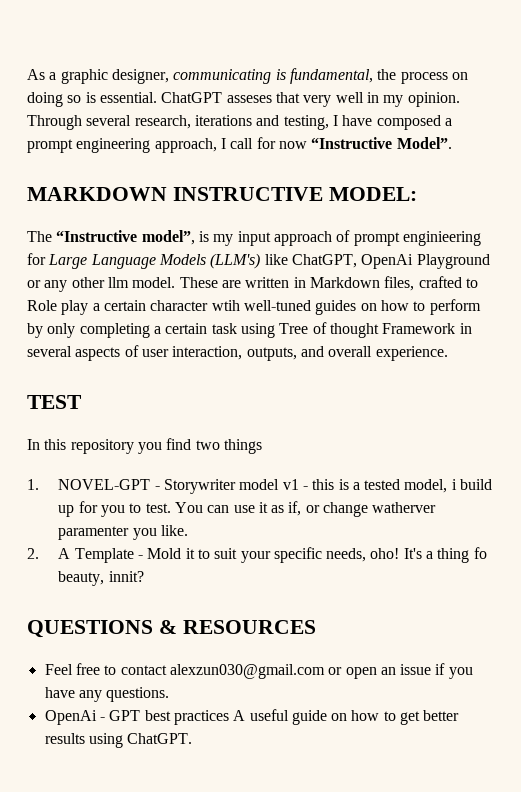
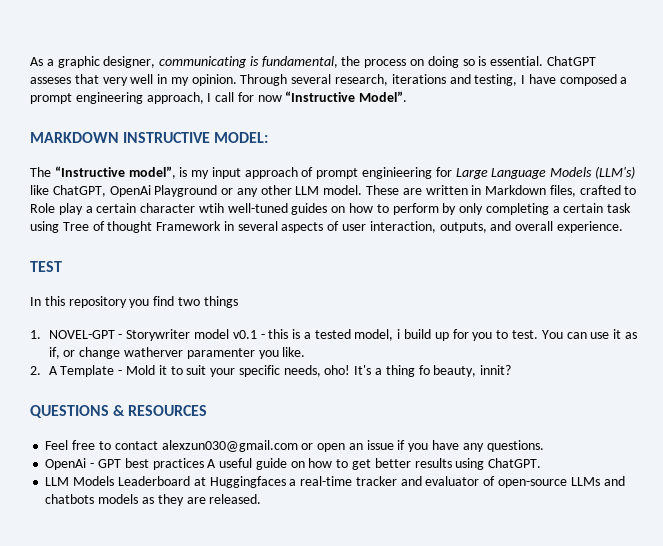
[107,277,129,288] llm -> [295,186,320,195] LLM
[282,479,299,490] v1 -> [232,330,257,339] v0.1
(193, 738) none -> [45,476,625,488] [45,494,262,506] // LLM Models Leaderboard at Huggingfaces a real-time tracker and evaluator of open-source LLMs and chatbots models as they are released.

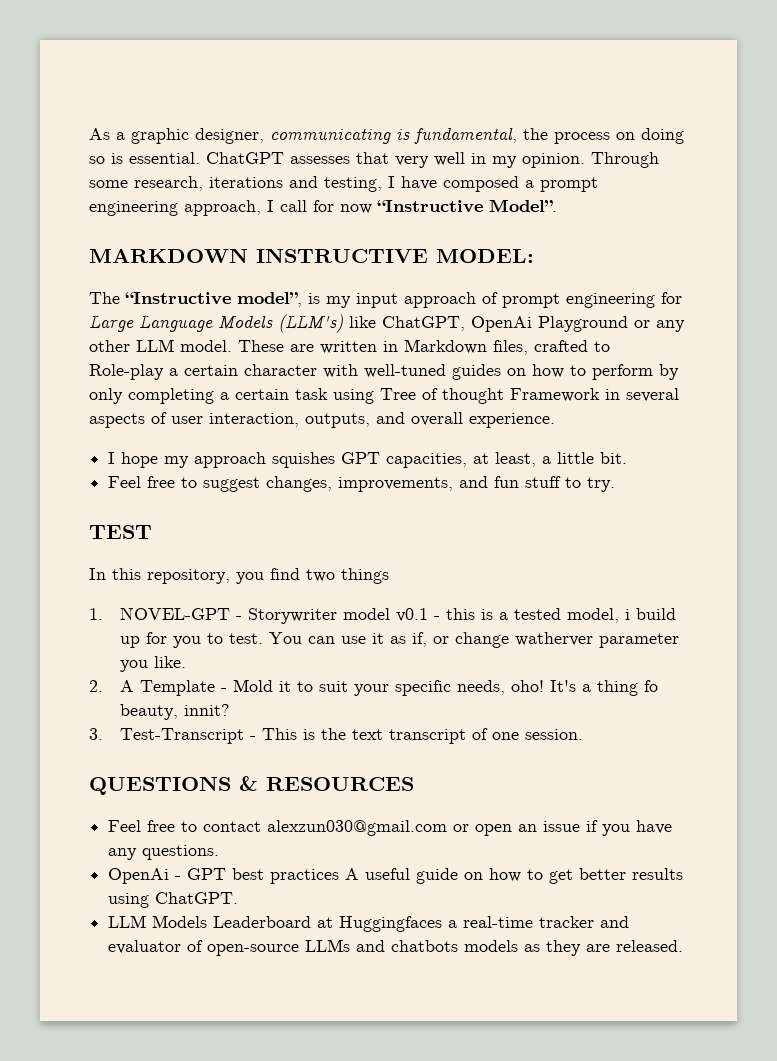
[30,77,71,84] asseses -> [290,156,350,164] assesses
[291,74,332,84] several -> [89,180,128,188] some
[362,167,433,179] enginieering -> [566,293,655,308] engineering
[30,203,83,215] Role play -> [89,364,164,380] Role-play
[198,203,224,213] wtih -> [323,364,358,378] with
(623, 227) none -> [108,452,628,468] [108,476,616,492] // I hope my approach squishes GPT capacities, at least, a little bit. // Feel free to suggest changes, improvements, and fun stuff to try.
[68,296,127,308] repository -> [147,569,230,584] repository,
[186,348,255,359] paramenter -> [599,633,680,648] parameter
(512, 370) none -> [89,728,584,744] // 3. Test-Transcript - This is the text transcript of one session.

